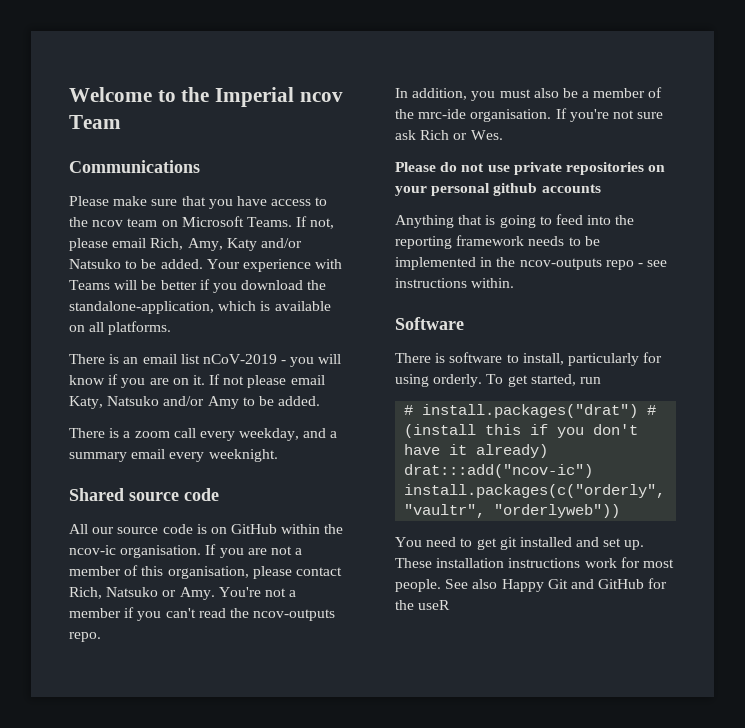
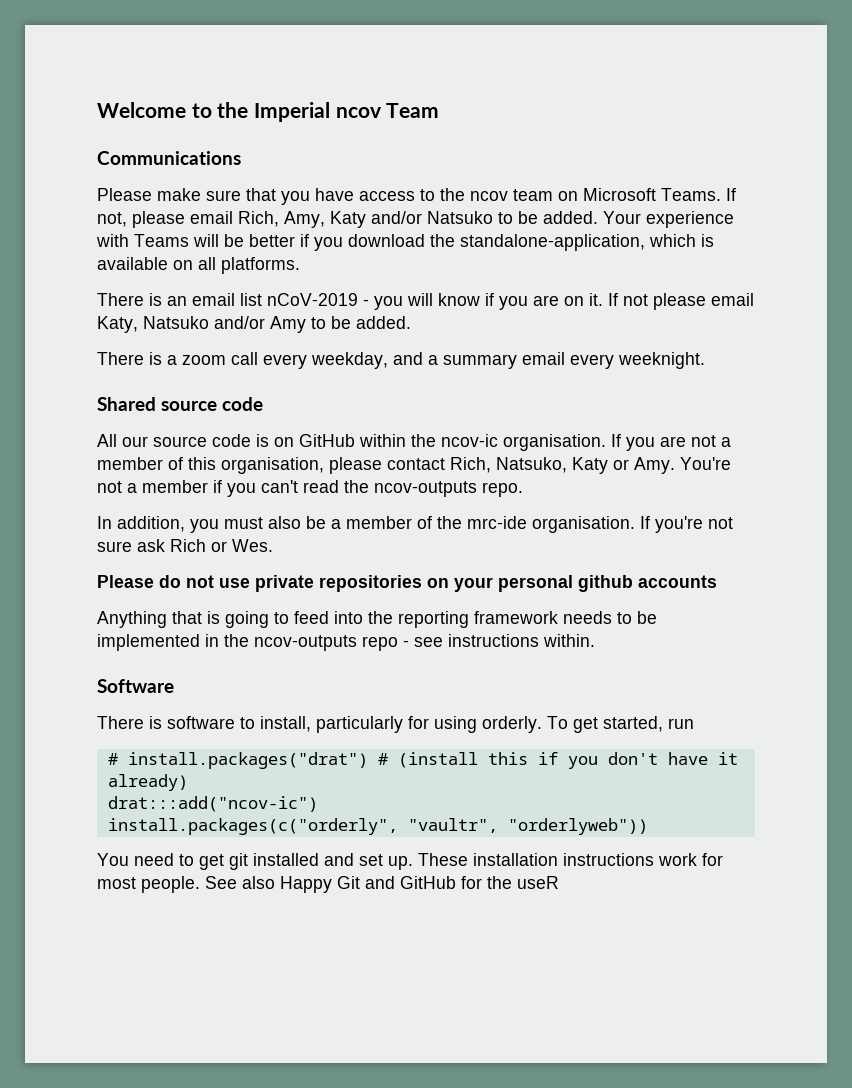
[106,587,159,597] Natsuko -> [496,457,608,474] Natsuko, Katy

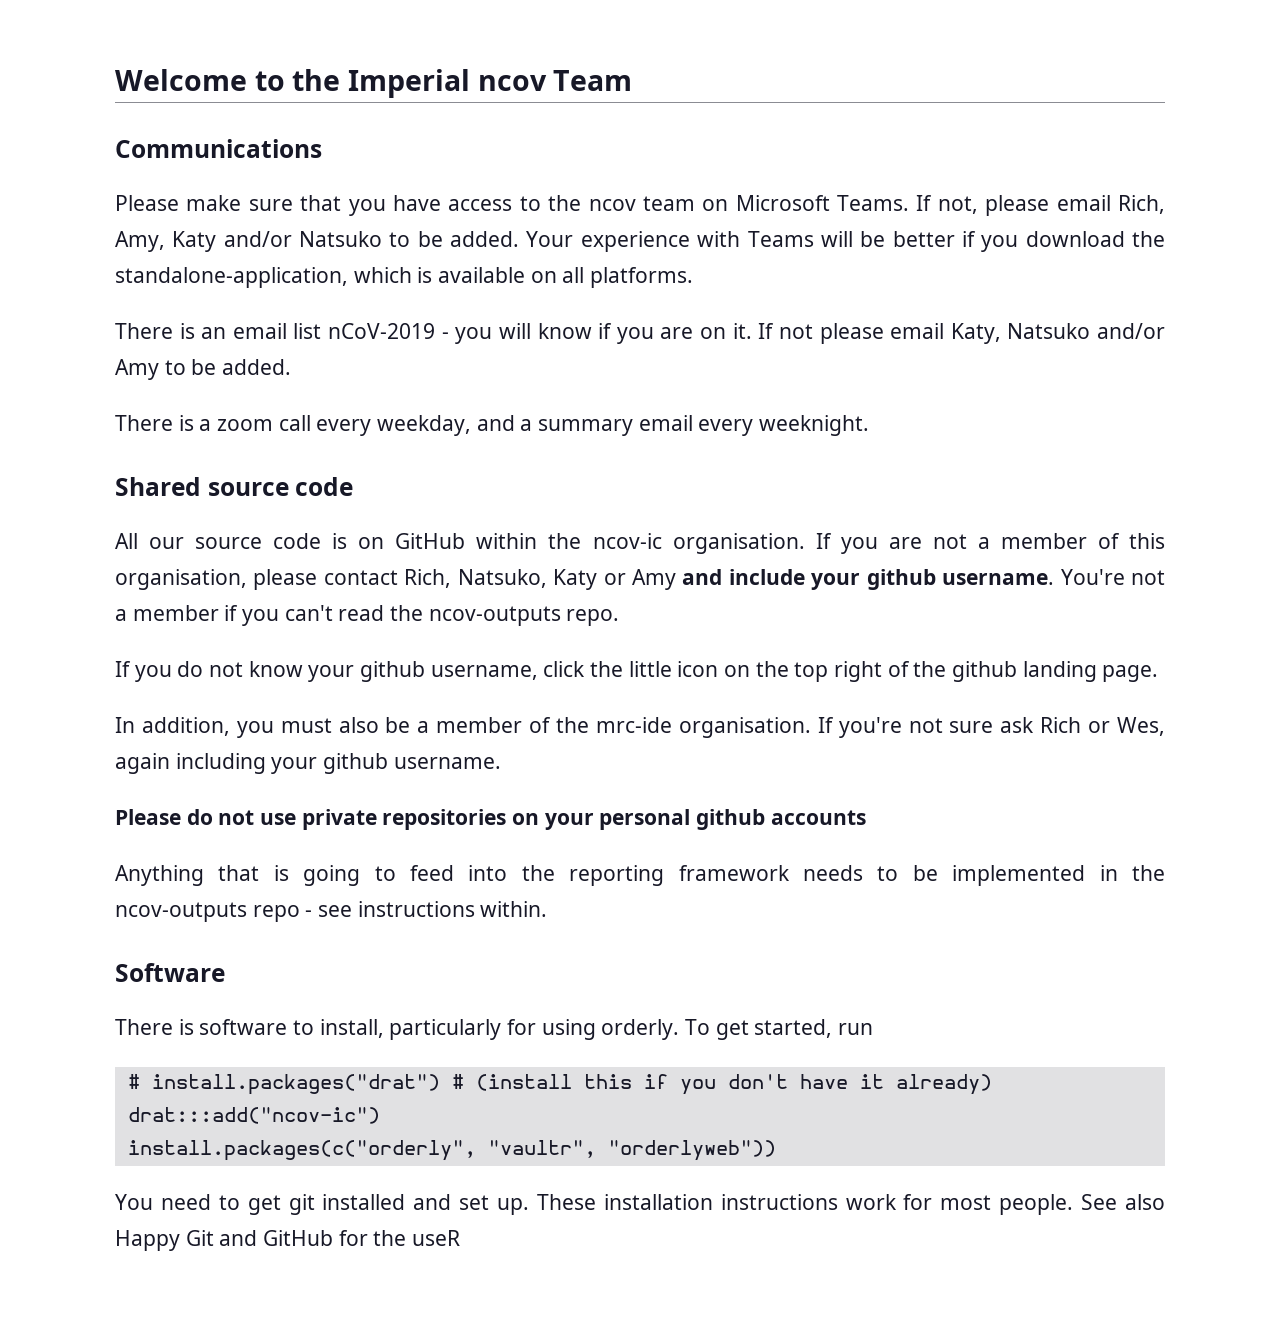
[634,457,675,474] Amy. -> [632,569,1055,590] Amy and include your github username.
(523, 489) none -> [115,661,1159,682] // If you do not know your github username, click the little icon on the top right of the github landing page.
[232,539,273,552] Wes. -> [1117,717,1166,736] [115,753,501,774] Wes, again including your github username.

